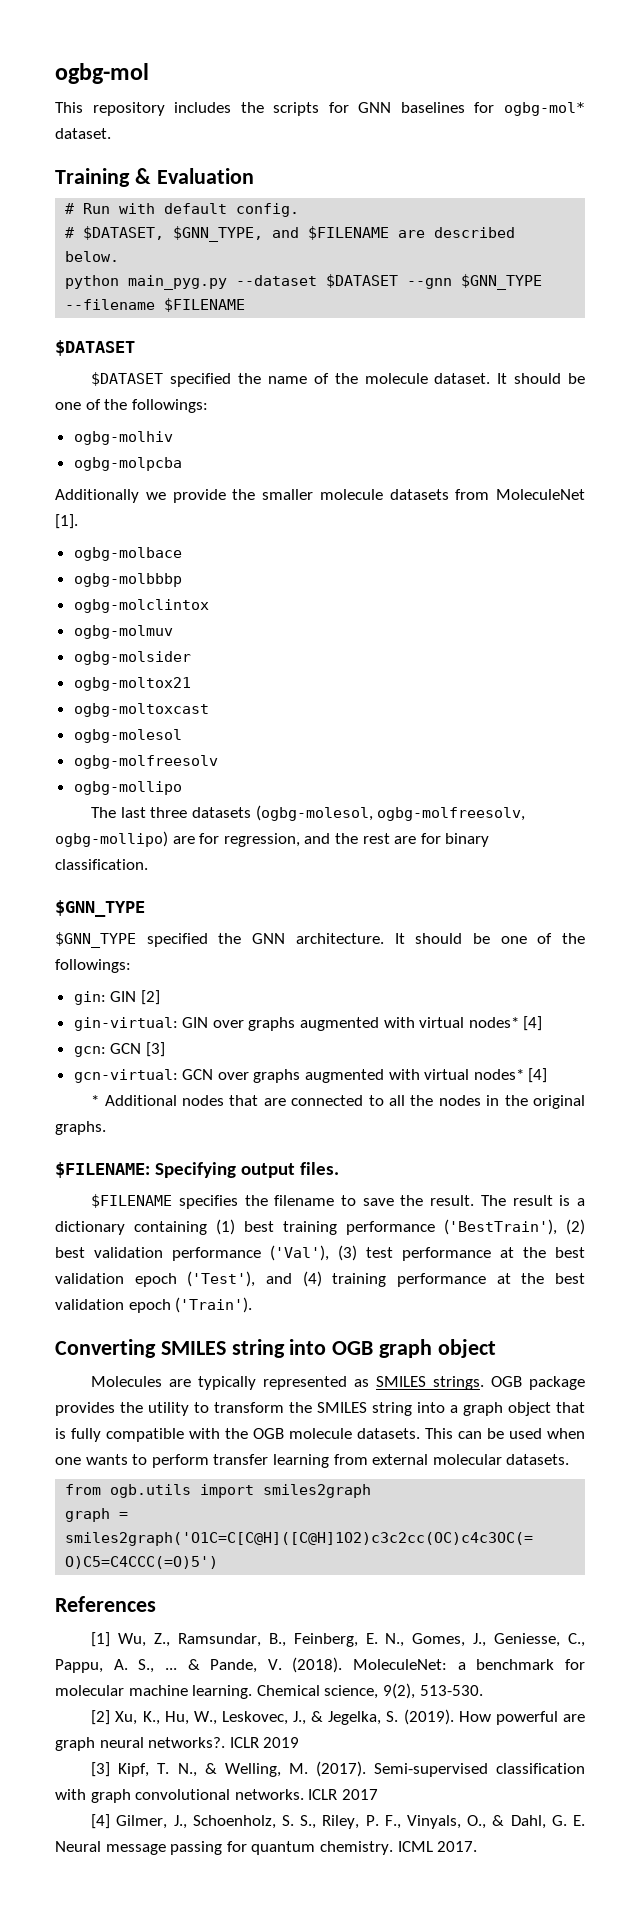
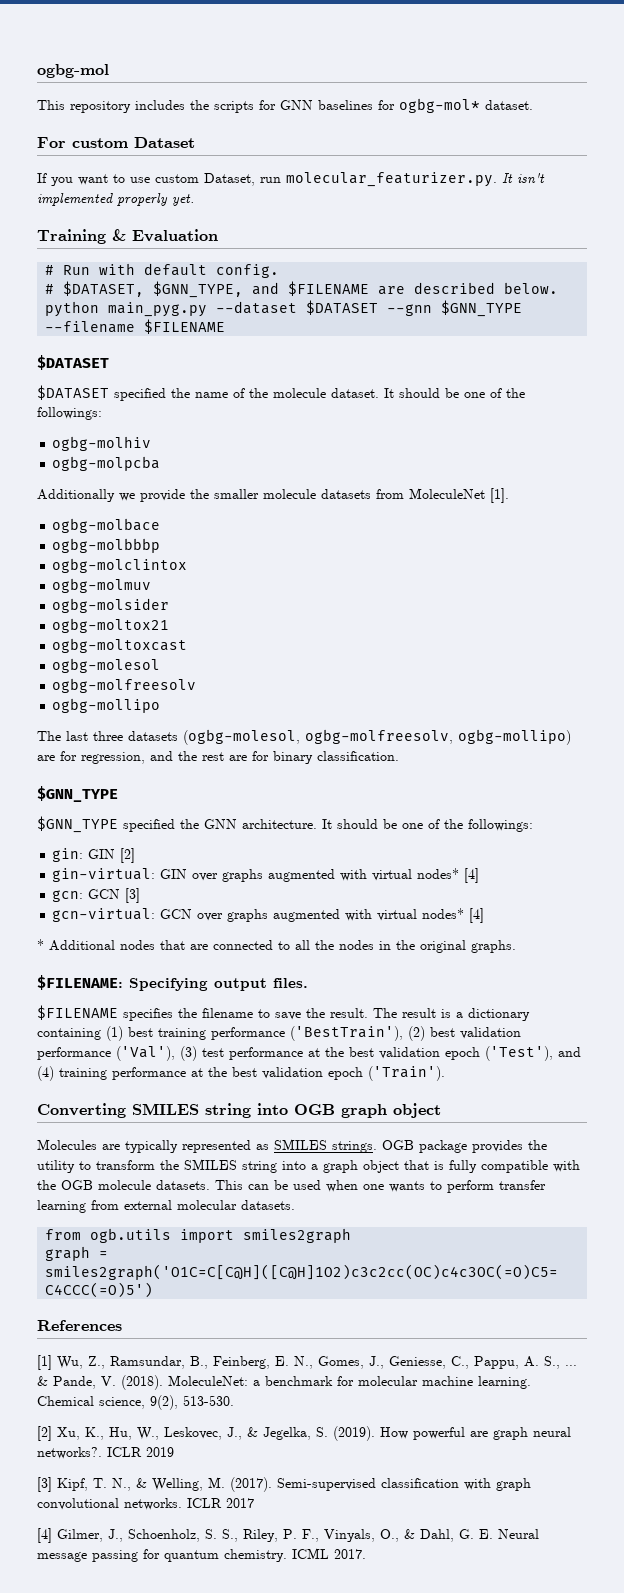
(111, 133) none -> [37,137,195,148] [37,172,545,187] [37,193,194,206] // For custom Dataset // If you want to use custom Dataset, run molecular_featurizer.py. It isn't implemented properly yet.

